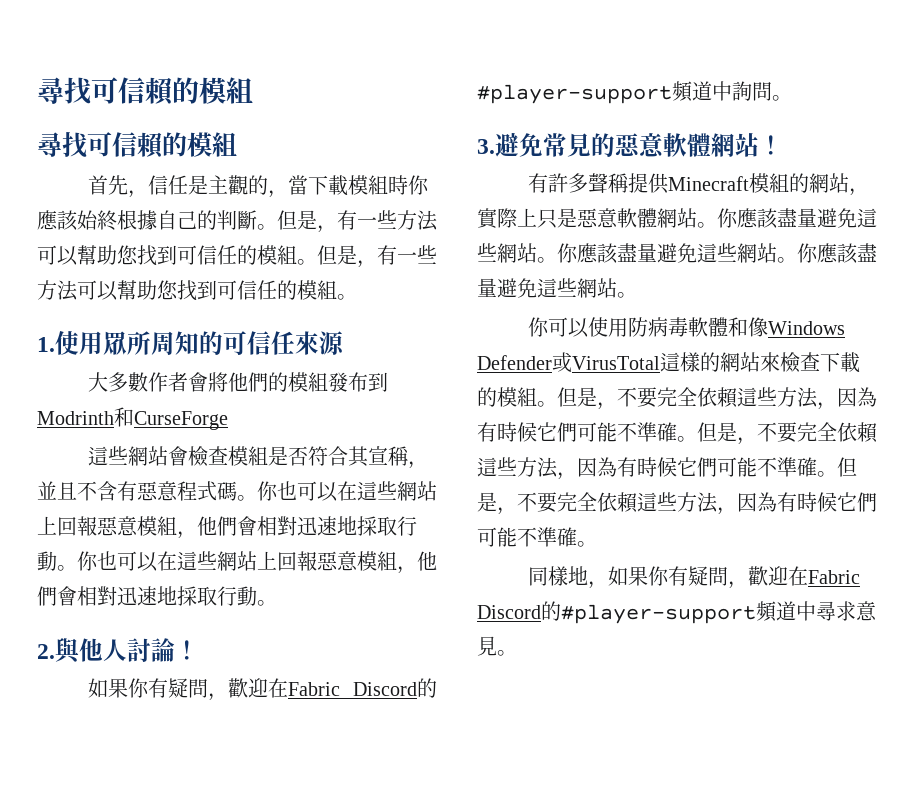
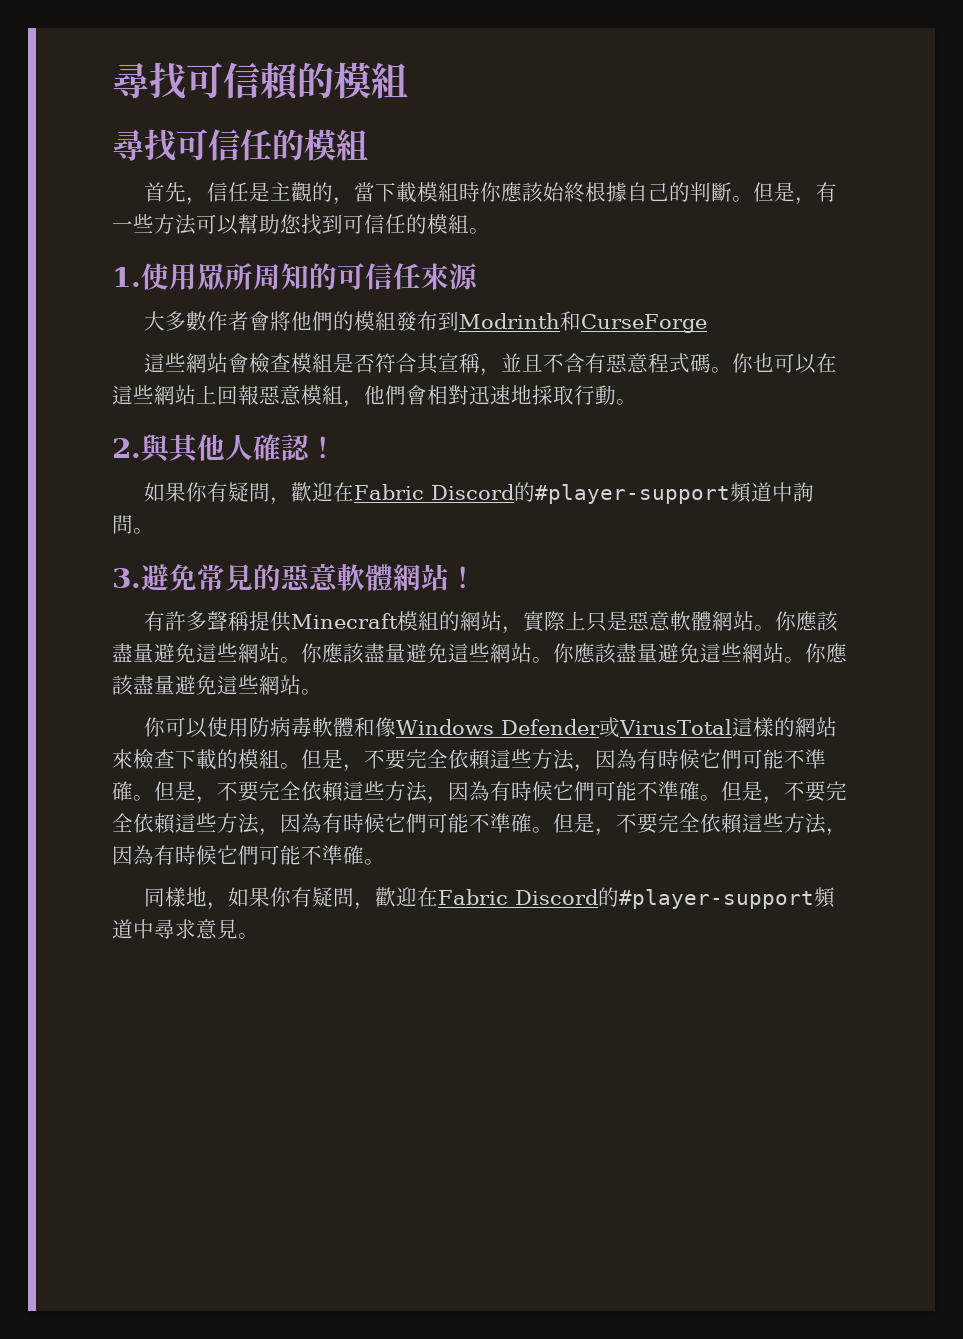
[137,132,164,158] 賴 -> [240,129,272,161] 任
[317,245,437,268] [37,280,357,301] 但是，有一些方法可以幫助您找到可信任的模組。 -> (490, 231) none
[77,551,437,574] [37,586,277,606] 你也可以在這些網站上回報惡意模組，他們會相對迅速地採取行動。 -> (637, 402) none
[79,638,175,662] 他人討論 -> [169,434,311,463] 其他人確認
(637, 295) none -> [805,643,847,663] [112,675,322,696] 你應該盡量避免這些網站。
(597, 544) none -> [553,813,847,836] [112,845,385,865] 但是，不要完全依賴這些方法，因為有時候它們可能不準確。

